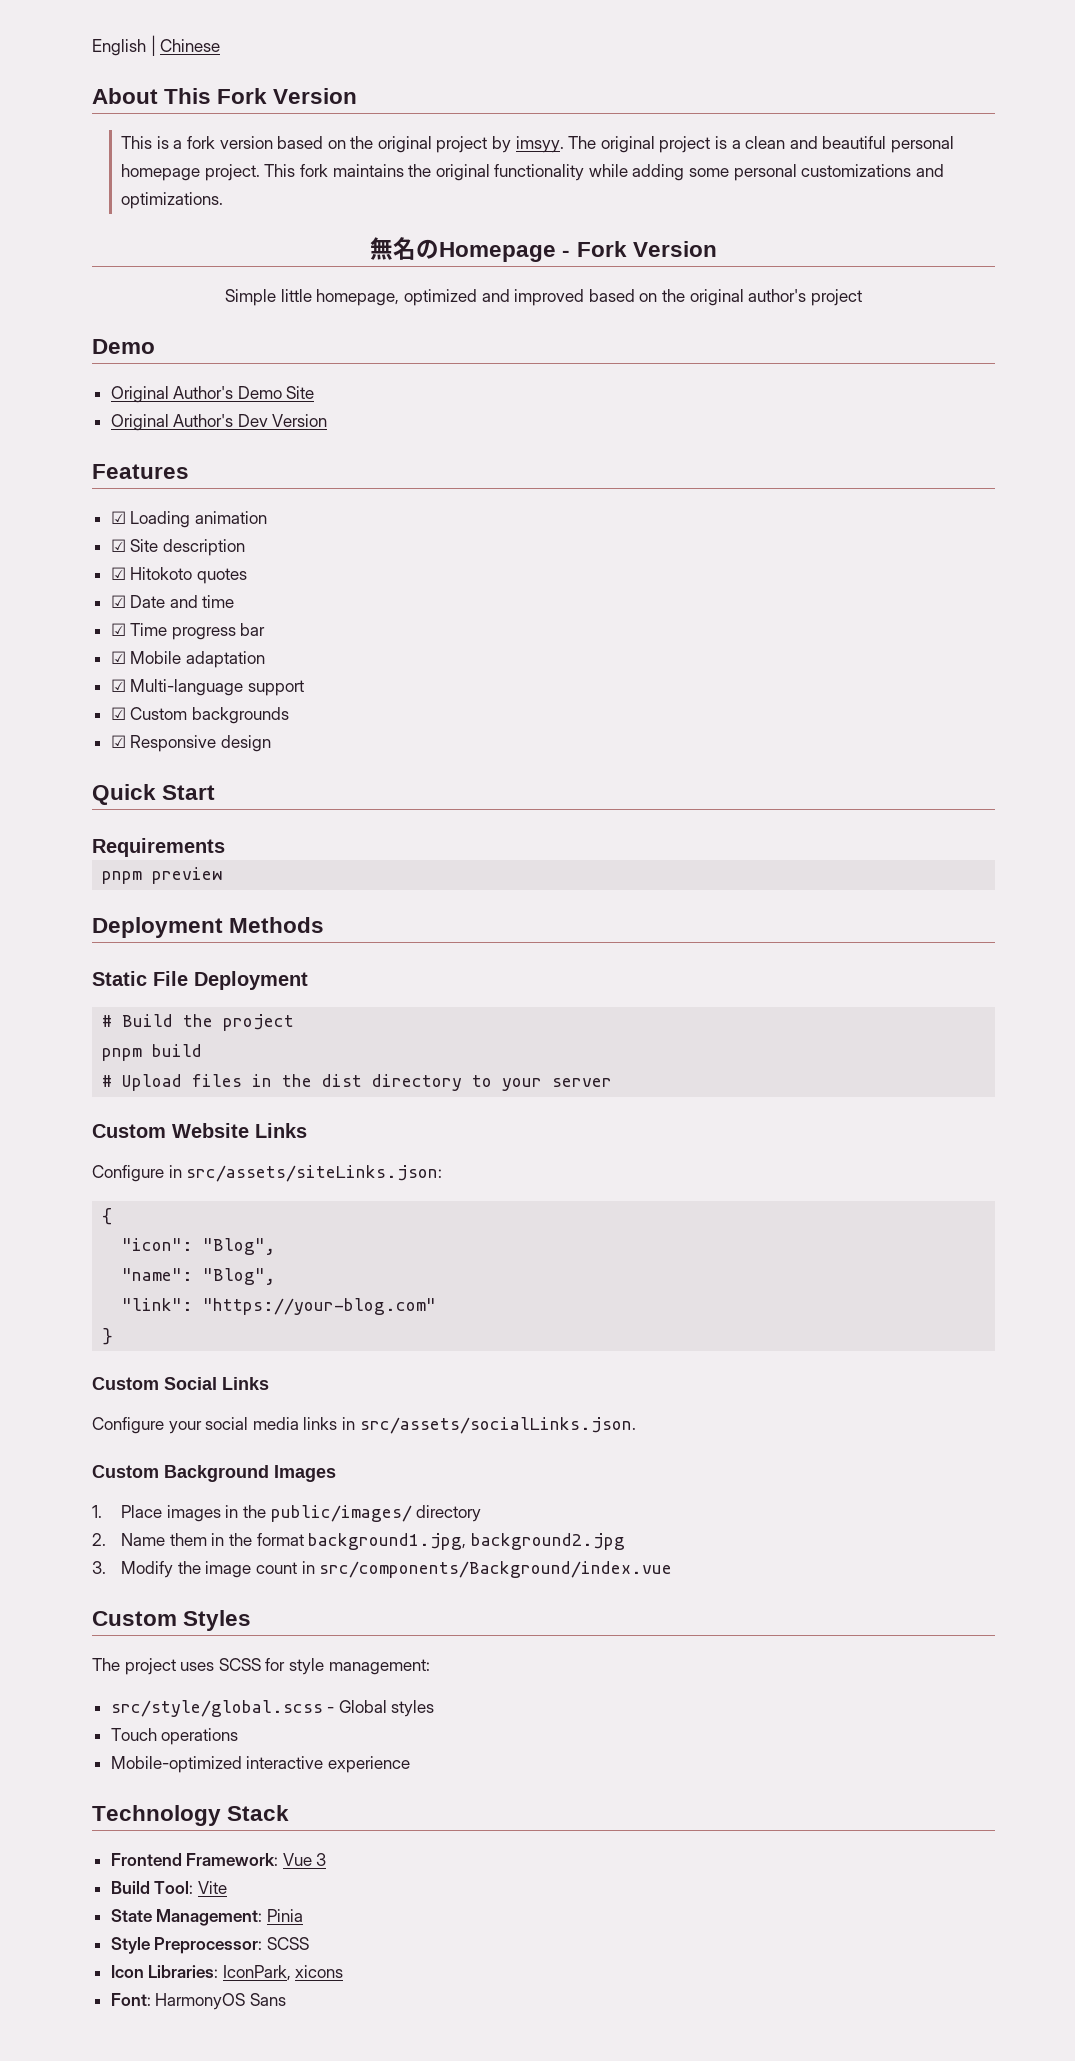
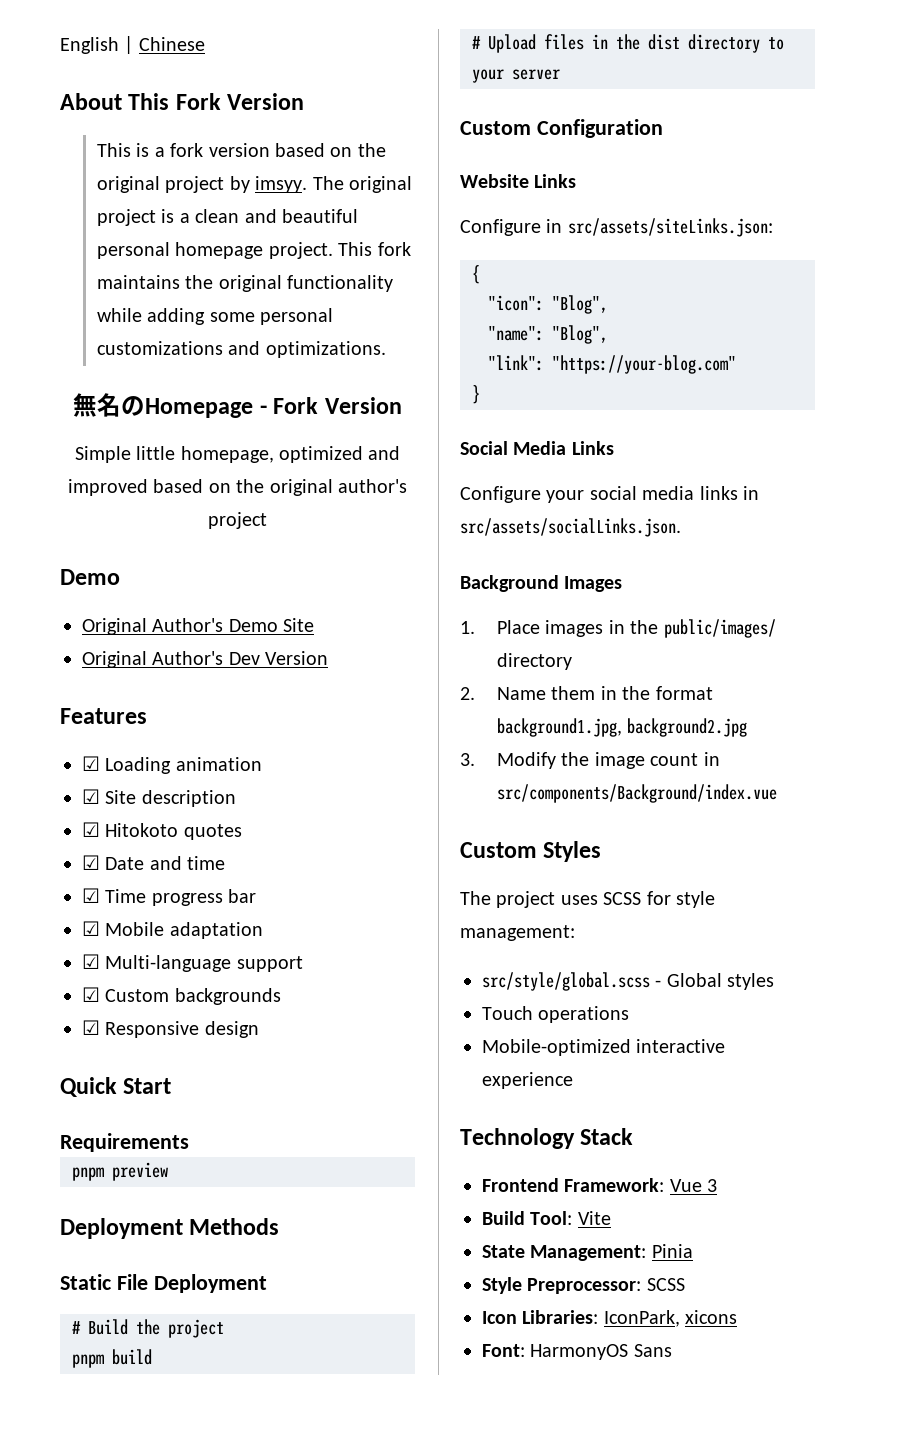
(166, 1131) none -> [536,119,663,138] Configuration //
[92,1377,217,1390] Custom Social -> [460,441,567,455] Social Media
[92,1465,159,1478] Custom -> (681, 527) none

